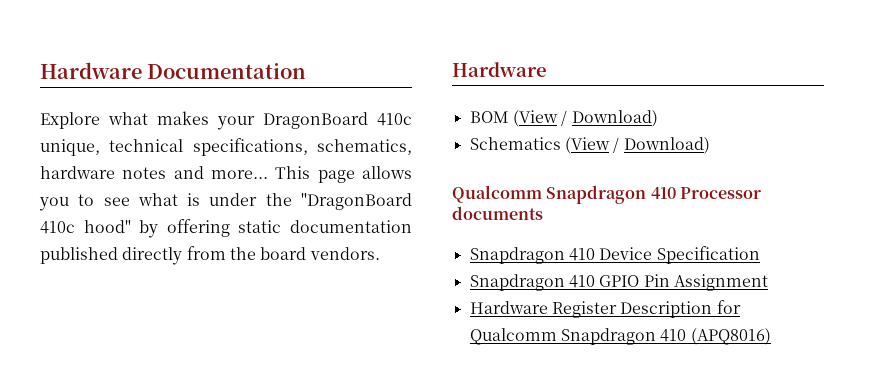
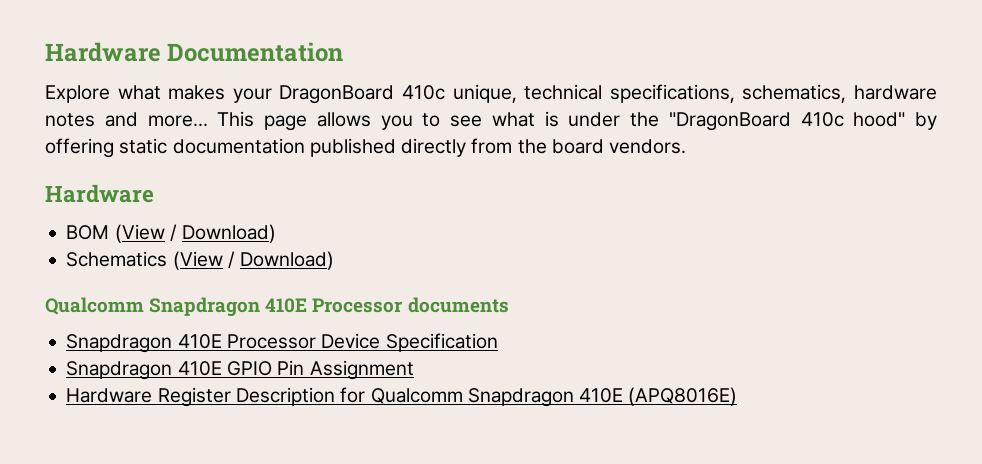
[650,187,676,199] 410 -> [265,298,308,313] 410E
[568,248,595,261] 410 -> [177,334,316,349] 410E Processor
[568,275,595,288] 410 -> [177,361,222,376] 410E
[660,328,771,345] 410 (APQ8016) -> [579,387,738,406] 410E (APQ8016E)

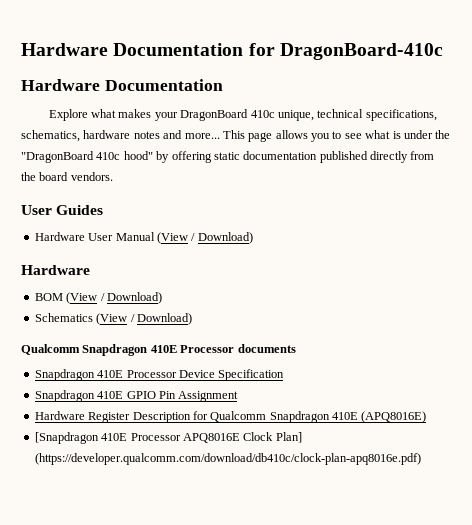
[45,42,344,62] Hardware Documentation -> [21,43,443,60] [21,79,223,91] Hardware Documentation for DragonBoard-410c // Hardware Documentation
(687, 146) none -> [21,205,104,215] [34,232,253,244] // User Guides // Hardware User Manual (View / Download)
(738, 396) none -> [34,432,302,444] [34,453,421,465] // [Snapdragon 410E Processor APQ8016E Clock Plan] (https://developer.qualcomm.com/download/db410c/clock-plan-apq8016e.pdf)

